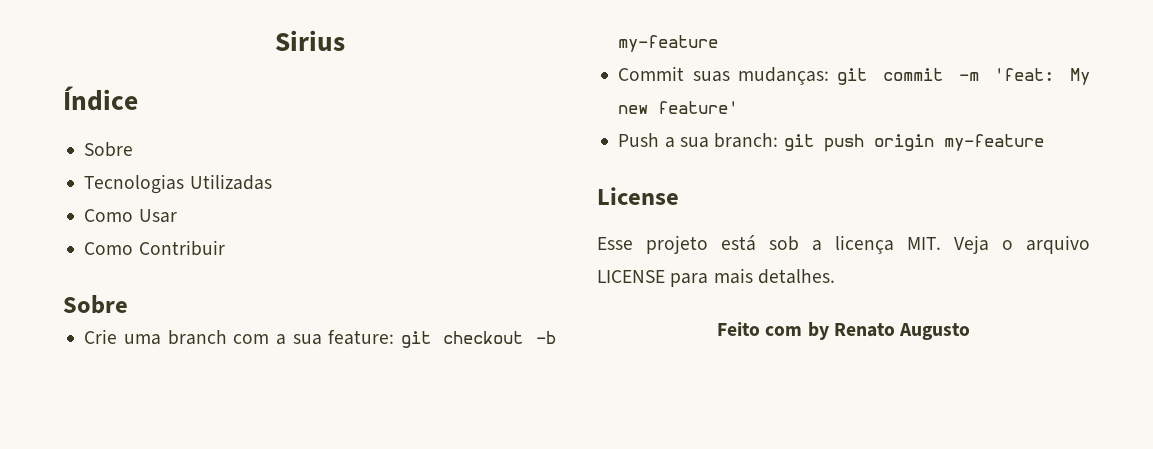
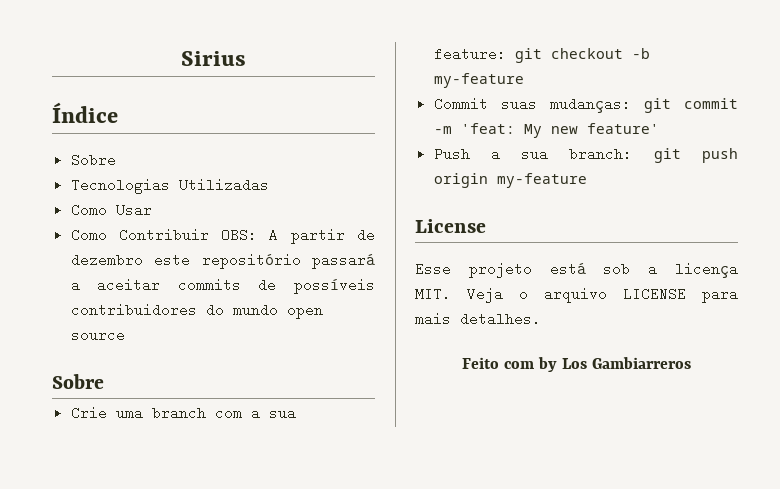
(225, 248) none -> [221,228,375,244] [70,253,375,269] [70,278,375,294] [70,303,323,319] [70,328,125,342] OBS: A partir de dezembro este repositório passará a aceitar commits de possíveis contribuidores do mundo open source
[833,323,971,340] Renato Augusto -> [561,357,691,369] Los Gambiarreros

